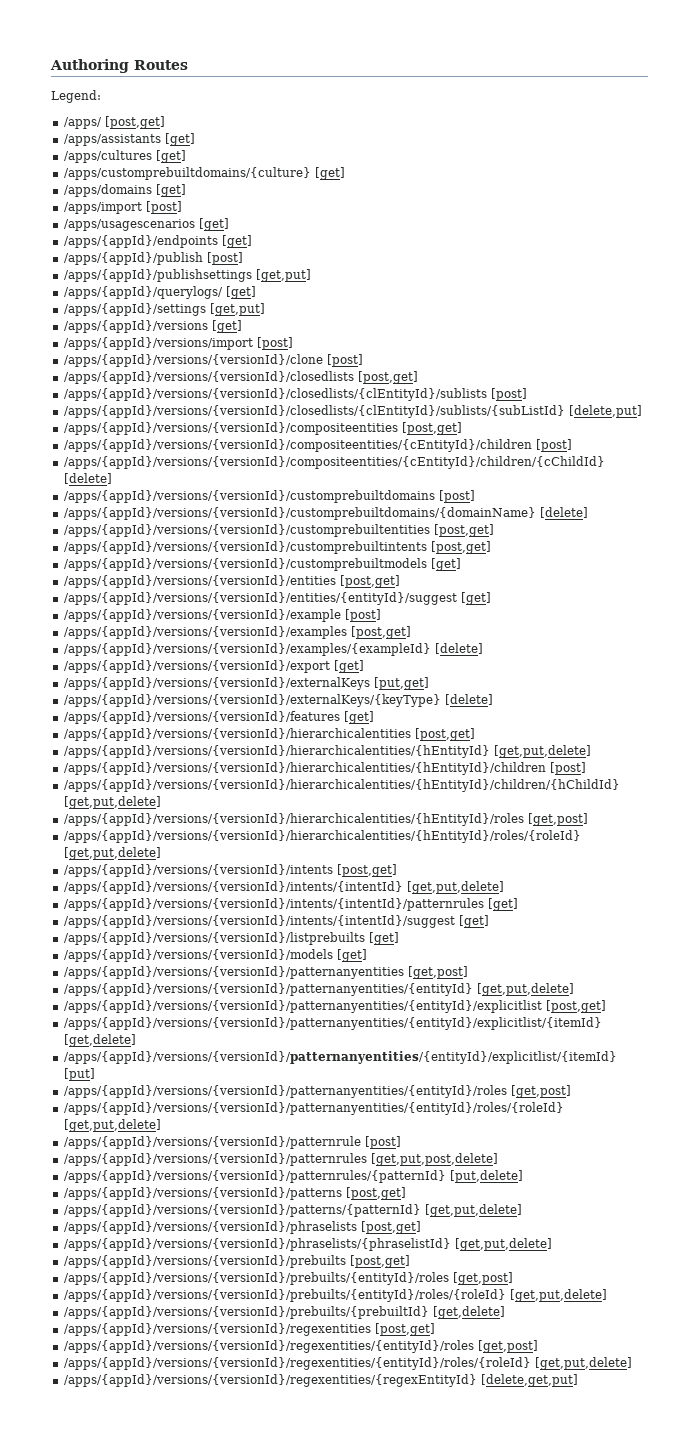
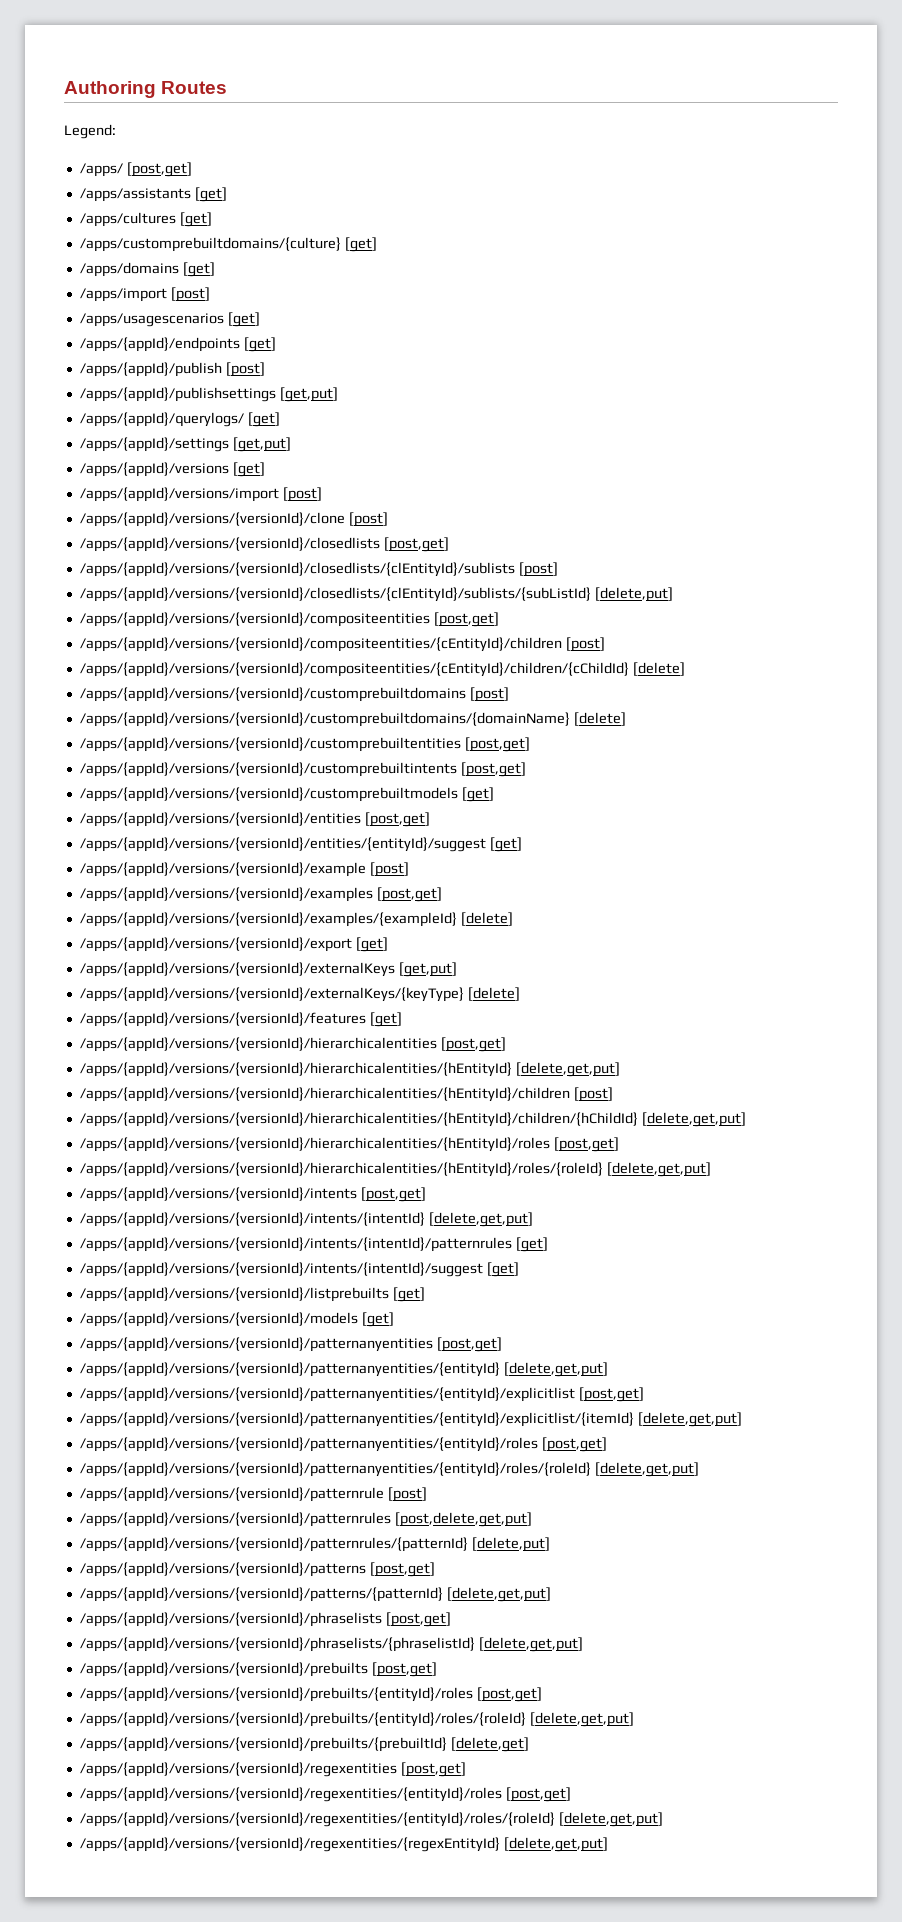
[373,677,429,690] [put,get] -> [398,962,457,977] [get,put]
[493,745,591,758] [get,put,delete] -> [515,1062,620,1077] [delete,get,put]
[63,796,161,809] [get,put,delete] -> [641,1112,746,1127] [delete,get,put]
[527,813,588,826] [get,post] -> [553,1137,619,1152] [post,get]
[63,847,161,860] [get,put,delete] -> [606,1162,711,1177] [delete,get,put]
[406,881,504,894] [get,put,delete] -> [428,1212,533,1227] [delete,get,put]
[407,966,468,979] [get,post] -> [436,1337,502,1352] [post,get]
[476,983,574,996] [get,put,delete] -> [503,1362,608,1377] [delete,get,put]
[63,1034,136,1047] [63,1051,617,1064] [63,1068,95,1081] [get,delete] // /apps/{appId}/versions/{versionId}/patternanyentities/{entityId}/explicitlist/{itemId} [put] -> [637,1412,742,1427] [delete,get,put]
[510,1085,571,1098] [get,post] -> [541,1437,607,1452] [post,get]
[63,1119,161,1132] [get,put,delete] -> [594,1462,699,1477] [delete,get,put]
[370,1153,498,1166] [get,put,post,delete] -> [394,1512,532,1527] [post,delete,get,put]
[449,1170,523,1183] [put,delete] -> [471,1537,550,1552] [delete,put]
[424,1204,522,1217] [get,put,delete] -> [446,1587,551,1602] [delete,get,put]
[454,1238,552,1251] [get,put,delete] -> [478,1637,583,1652] [delete,get,put]
[452,1272,513,1285] [get,post] -> [476,1687,542,1702] [post,get]
[509,1289,607,1302] [get,put,delete] -> [529,1712,634,1727] [delete,get,put]
[432,1306,505,1319] [get,delete] -> [450,1737,529,1752] [delete,get]
[477,1340,538,1353] [get,post] -> [505,1787,571,1802] [post,get]
[534,1357,632,1370] [get,put,delete] -> [558,1812,663,1827] [delete,get,put]

